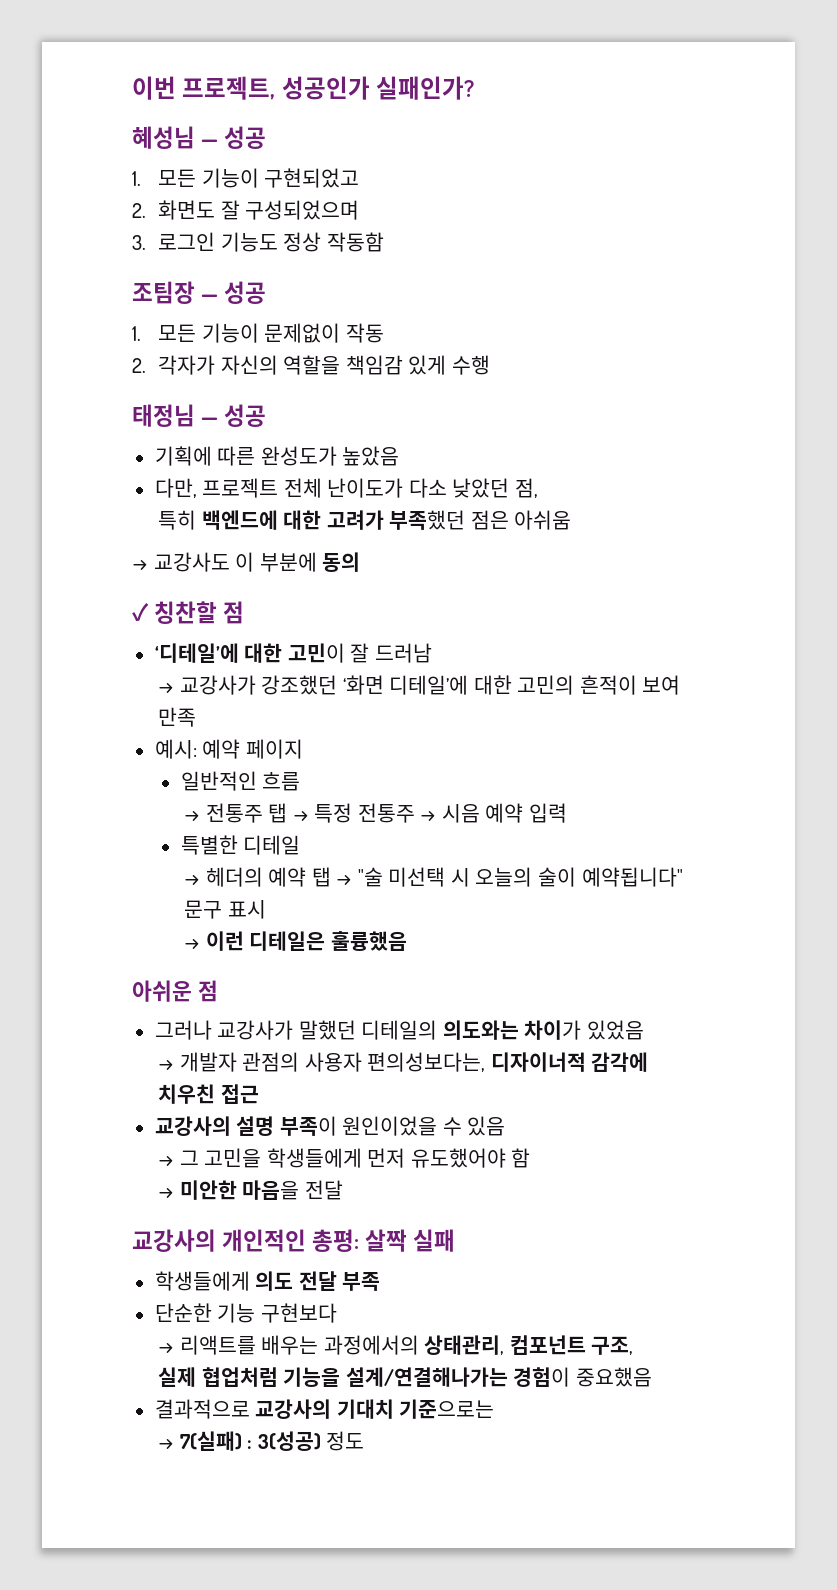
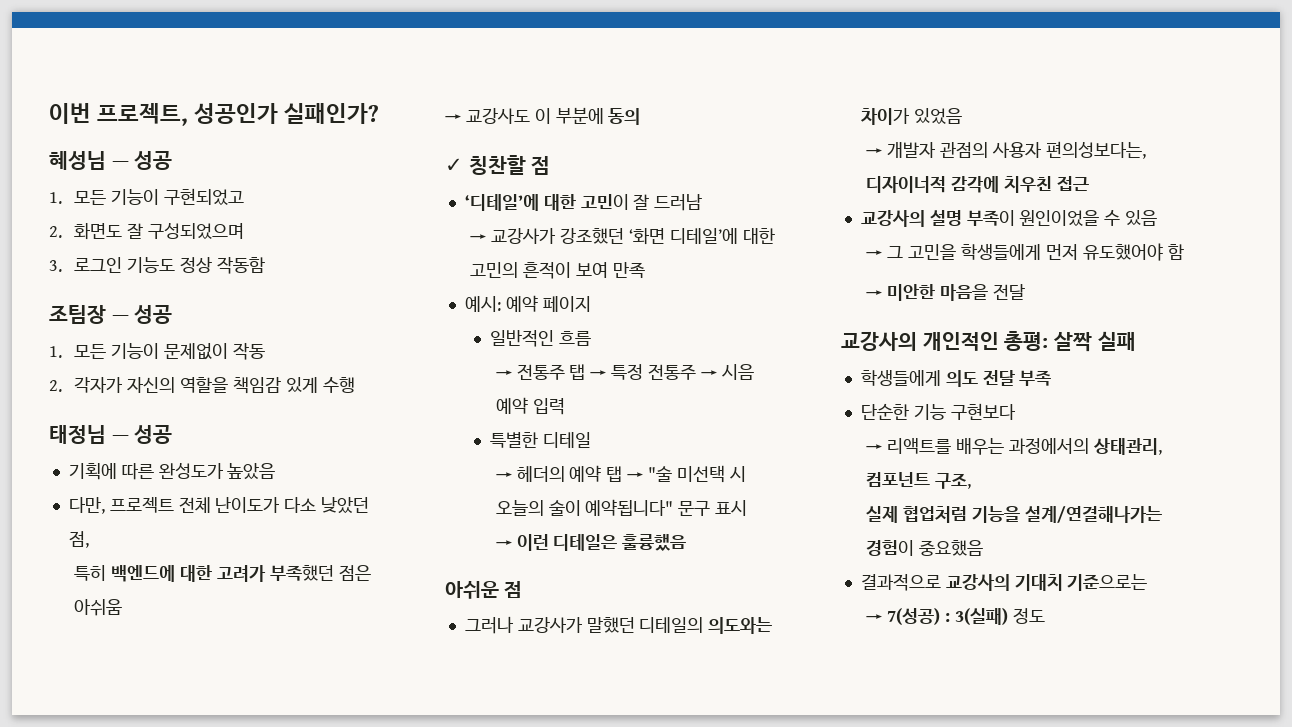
[179,1431,321,1451] 7(실패) : 3(성공) -> [887,608,1008,625] 7(성공) : 3(실패)

